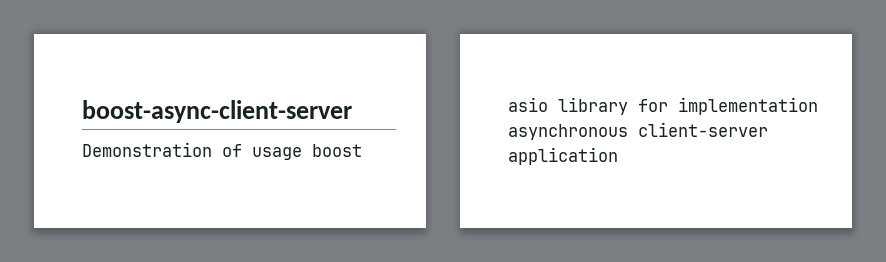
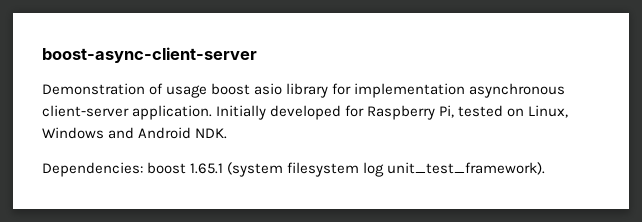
[508,147,618,165] application -> [132,105,569,120] [42,127,228,139] [42,162,546,177] application. Initially developed for Raspberry Pi, tested on Linux, Windows and Android NDK. // Dependencies: boost 1.65.1 (system filesystem log unit_test_framework).

